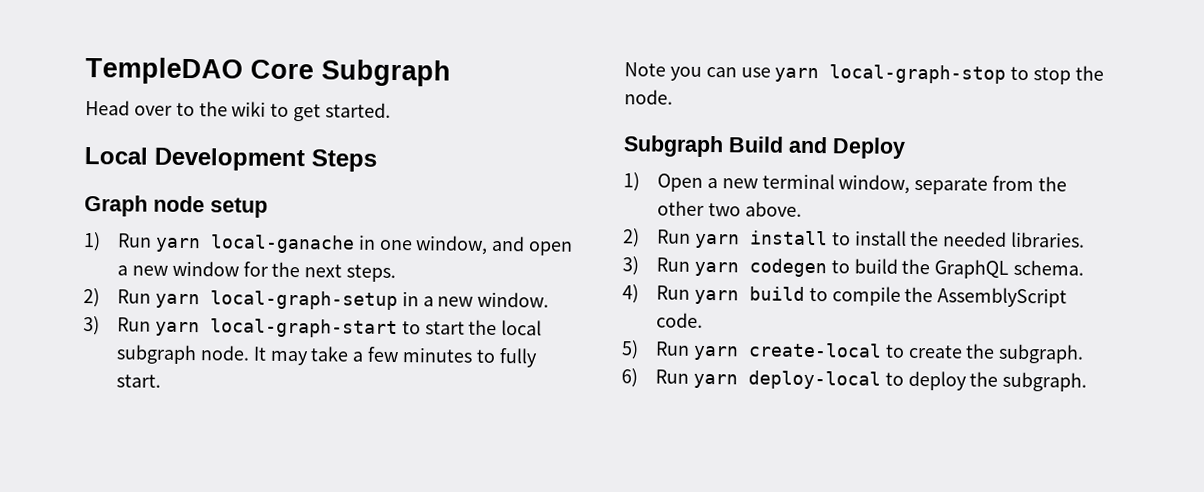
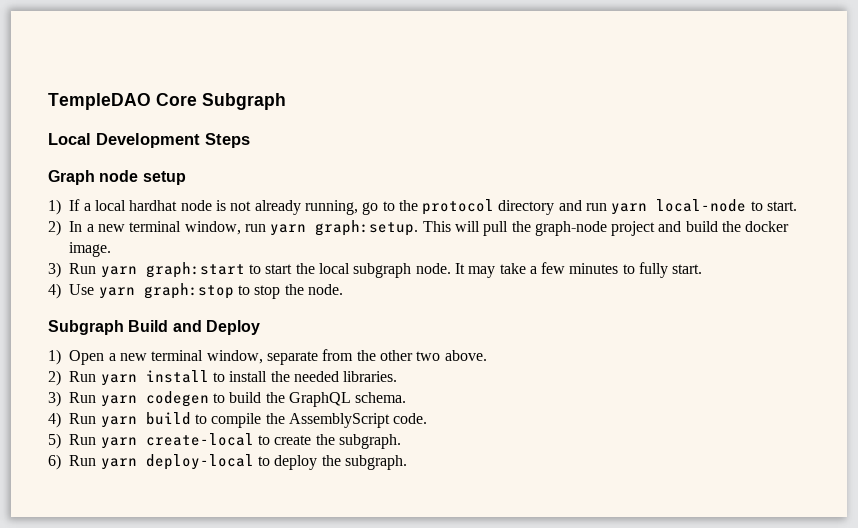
[85,100,392,122] // Head over to the wiki to get started. -> (286, 101) none
[116,233,574,256] [116,260,397,283] [83,288,550,311] [83,316,398,339] Run yarn local-ganache in one window, and open a new window for the next steps. // 2) Run yarn local-graph-setup in a new window. // 3) Run yarn local-graph-start -> [69,199,798,215] [48,220,790,236] [69,242,112,257] [48,262,245,278] If a local hardhat node is not already running, go to the protocol directory and run yarn local-node to start. // 2) In a new terminal window, run yarn graph:setup. This will pull the graph-node project and build the docker image. // 3) Run yarn graph:start
[624,62,1007,84] Note you can use yarn local-graph-stop -> [48,283,234,299] 4) Use yarn graph:stop

